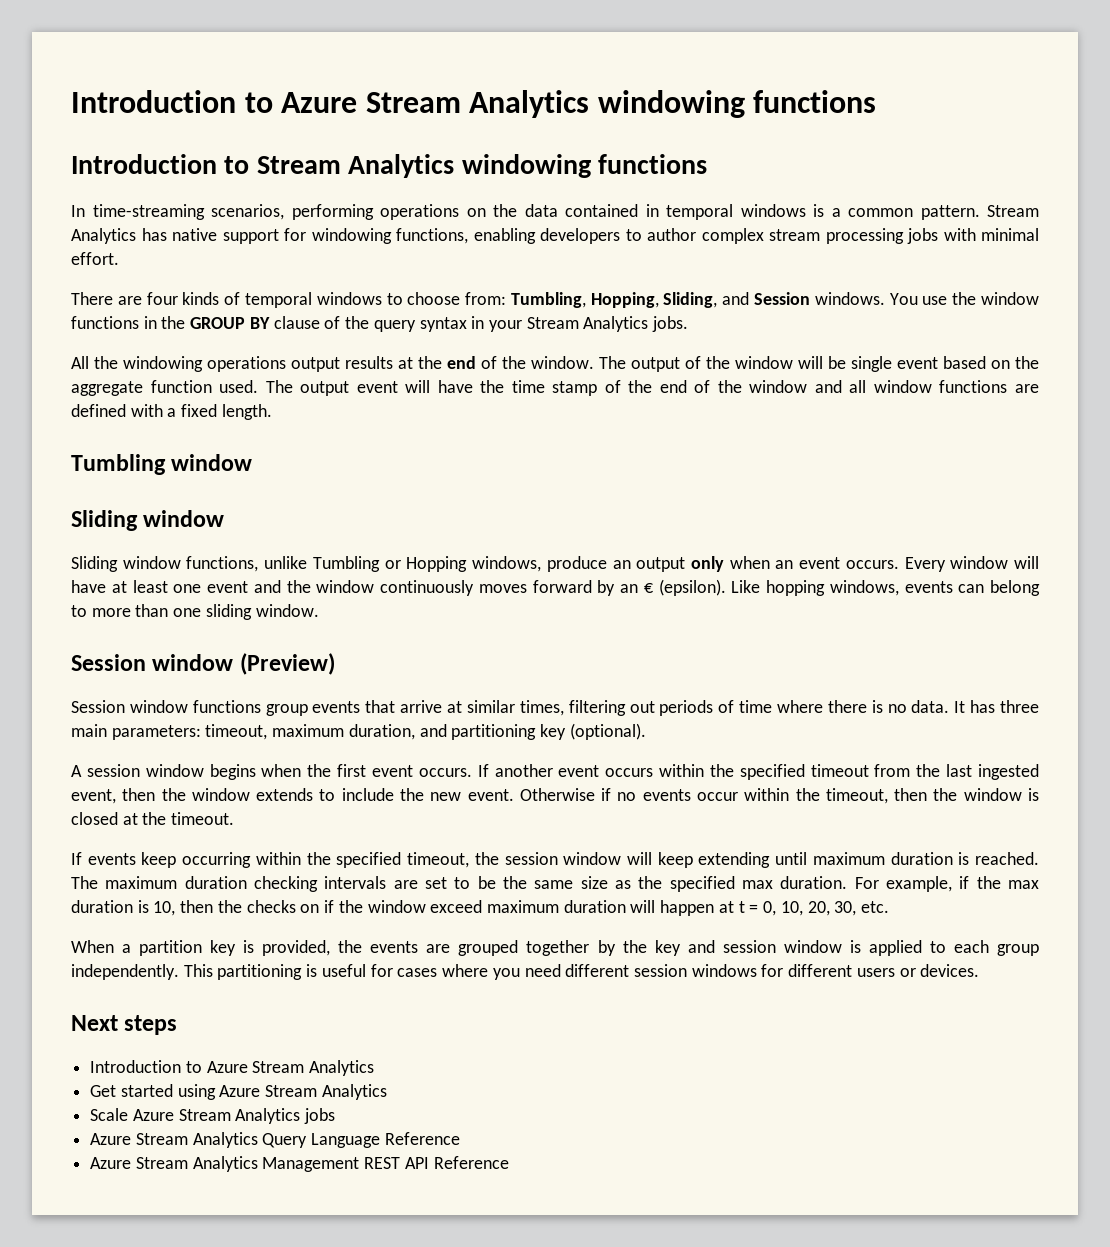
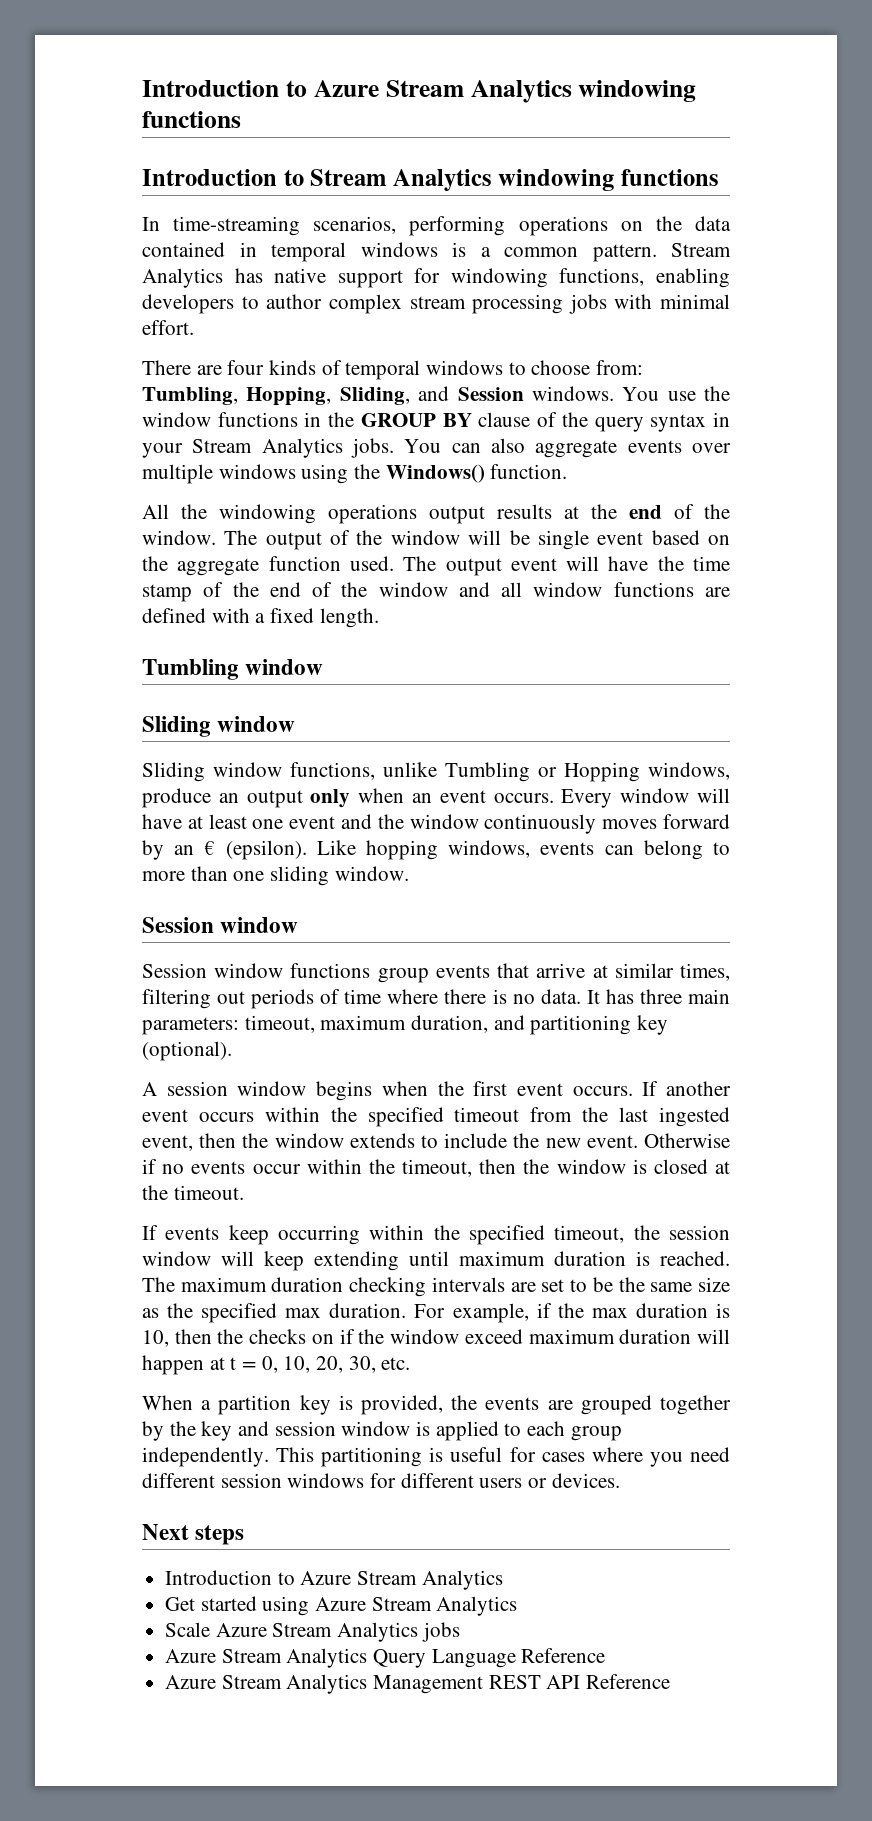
(689, 324) none -> [404,438,731,458] [142,464,568,484] You can also aggregate events over multiple windows using the Windows() function.
[239,653,335,675] (Preview) -> (299, 925) none

